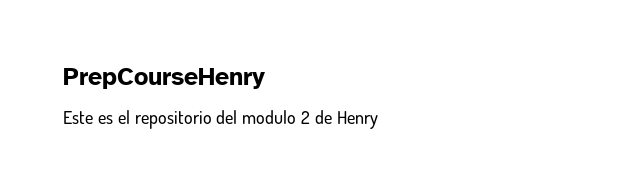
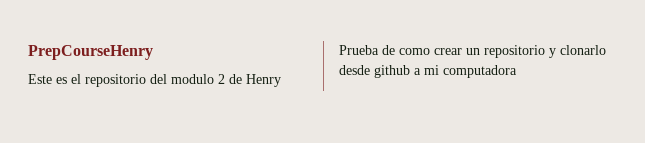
(378, 120) none -> [339,45,606,58] [339,65,517,78] Prueba de como crear un repositorio y clonarlo desde github a mi computadora

